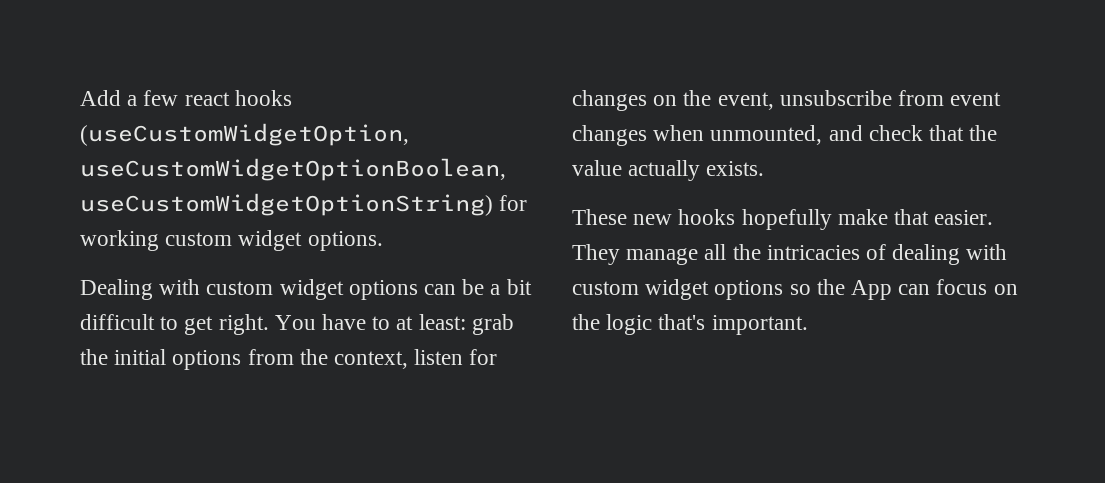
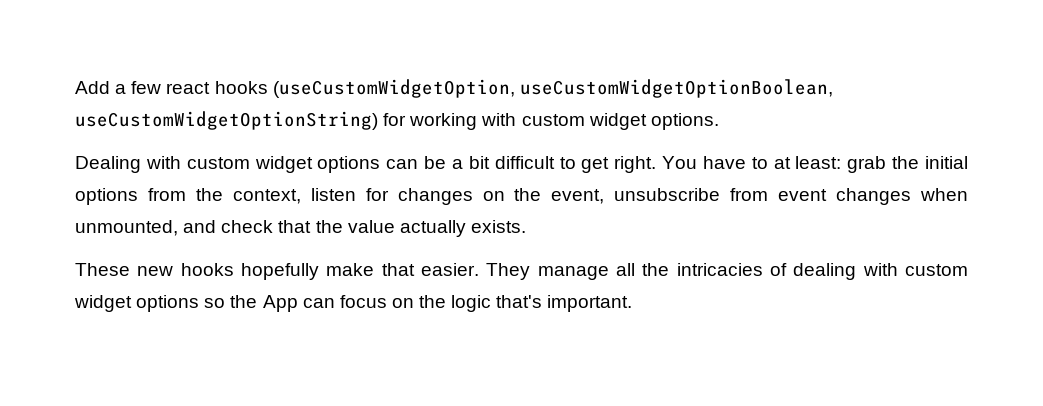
(159, 240) none -> [481,113,517,126] with

